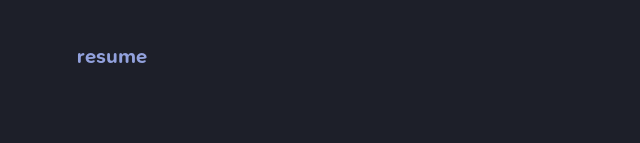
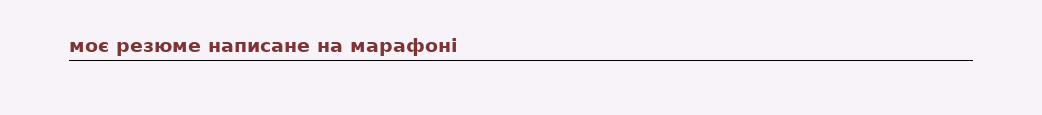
[77,52,147,64] resume -> [69,38,458,56] моє резюме написане на марафоні

